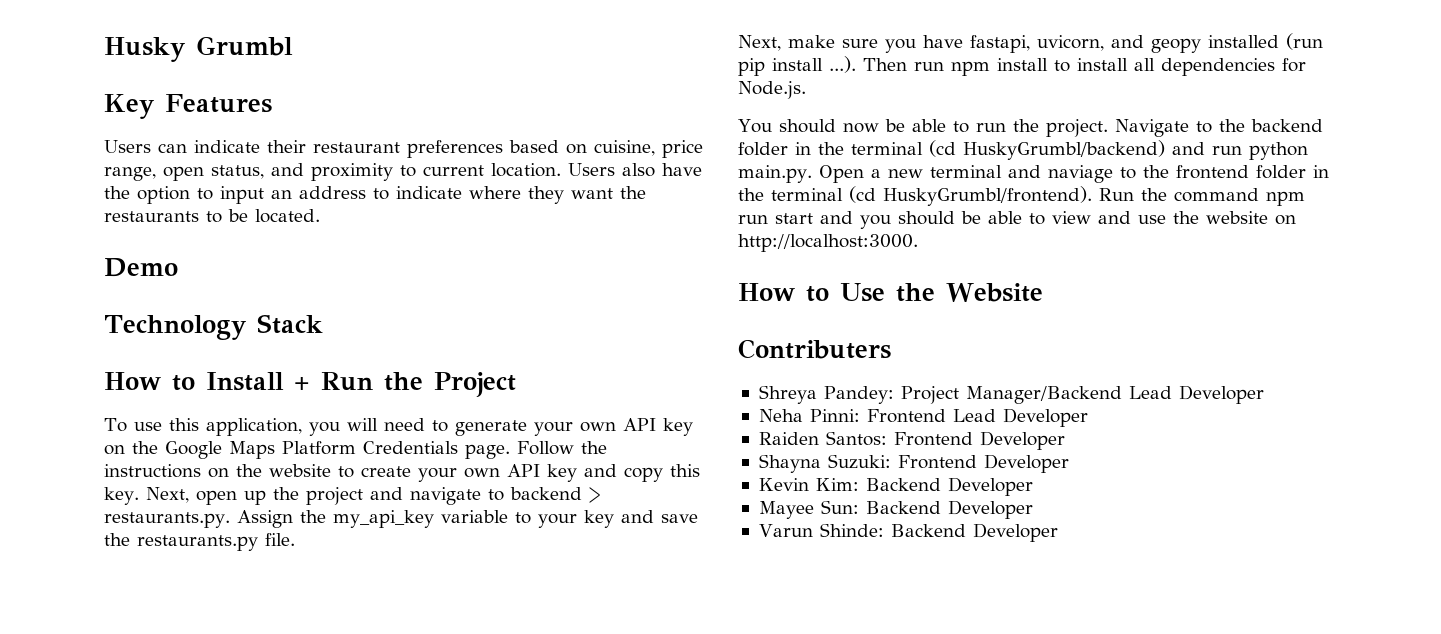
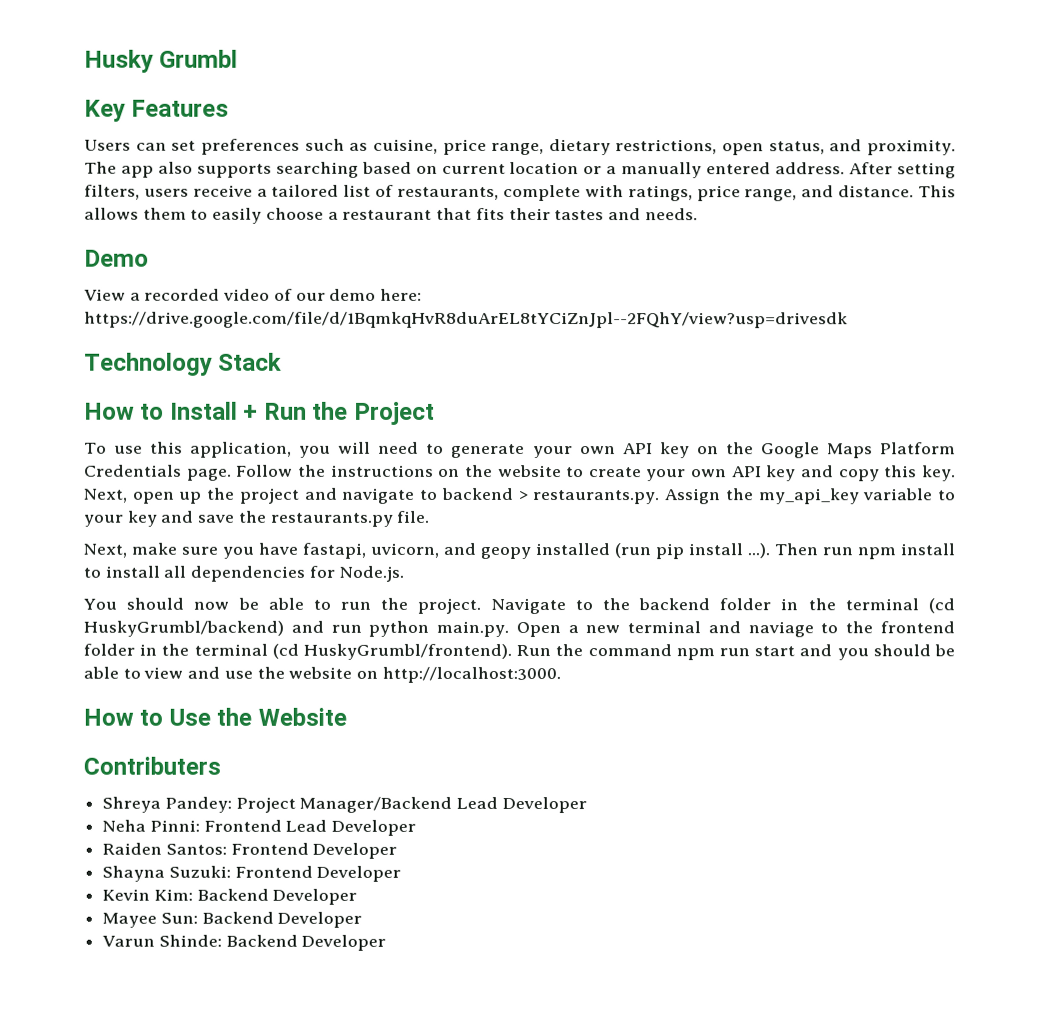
[194,140,587,158] indicate their restaurant preferences based on -> [171,138,369,155] set preferences such as
(156, 174) none -> [548,139,718,156] dietary restrictions,
[311,163,702,181] [104,186,646,204] [104,209,320,223] [104,258,178,277] proximity to current location. Users also have the option to input an address to indicate where they want the restaurants to be located. // Demo -> [867,139,956,156] [84,161,956,179] [84,184,957,202] [84,207,698,224] [84,249,149,267] [84,288,423,301] [84,311,848,329] proximity. The app also supports searching based on current location or a manually entered address. After setting filters, users receive a tailored list of restaurants, complete with ratings, price range, and distance. This allows them to easily choose a restaurant that fits their tastes and needs. // Demo // View a recorded video of our demo here: https://drive.google.com/file/d/1BqmkqHvR8duArEL8tYCiZnJpl--2FQhY/view?usp=drivesdk

